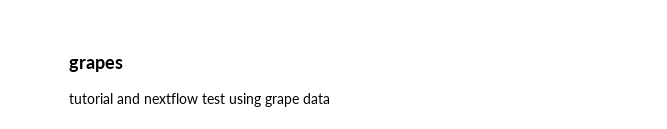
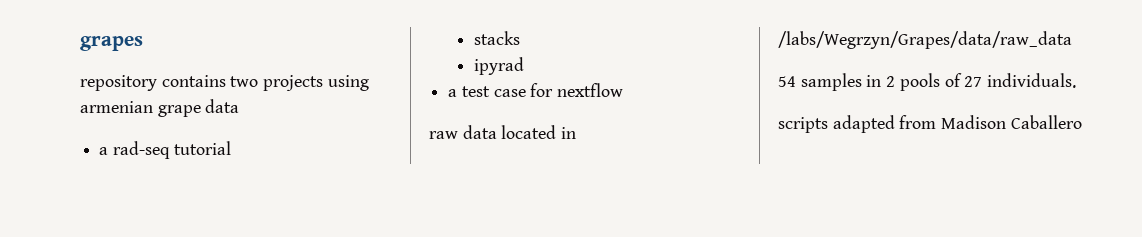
[69,93,330,107] tutorial and nextflow test using grape data -> [80,75,369,91] [80,99,240,117] [99,141,231,159] [473,31,520,45] [473,57,524,75] [448,83,624,97] [429,125,577,139] [778,31,1072,49] [778,73,1077,91] [778,115,1082,133] repository contains two projects using armenian grape data // a rad-seq tutorial // stacks // ipyrad // a test case for nextflow // raw data located in /labs/Wegrzyn/Grapes/data/raw_data // 54 samples in 2 pools of 27 individuals. // scripts adapted from Madison Caballero

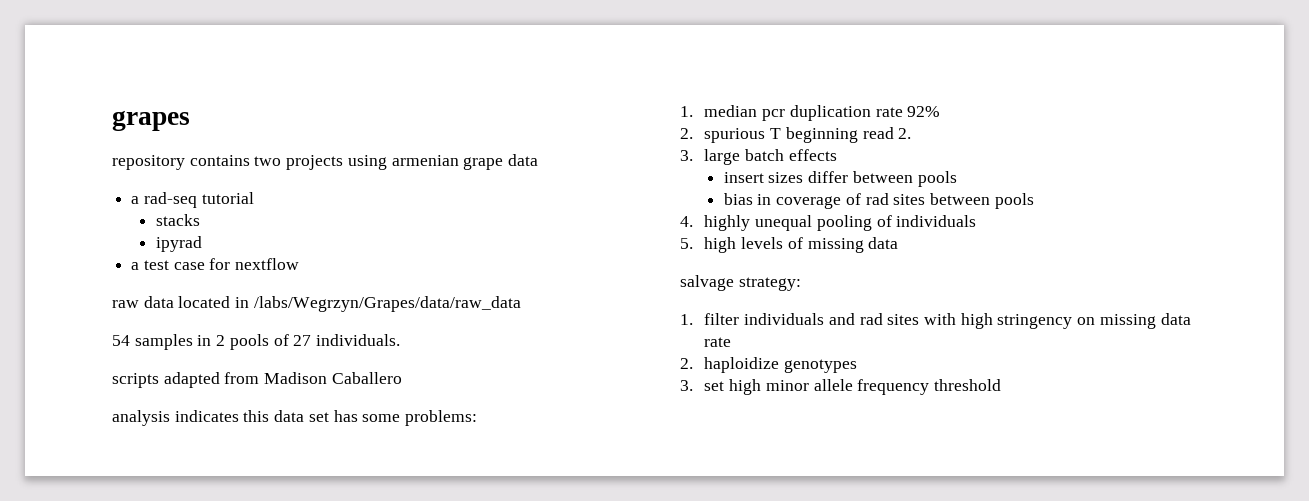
(1082, 122) none -> [112,410,478,426] [680,105,941,121] [680,127,912,143] [680,149,837,165] [723,171,957,187] [723,193,1034,209] [680,215,977,231] [680,237,899,253] [680,275,801,291] [680,313,1191,329] [704,337,732,347] [680,357,858,373] [680,379,1002,395] // analysis indicates this data set has some problems: // 1. median pcr duplication rate 92% // 2. spurious T beginning read 2. // 3. large batch effects // insert sizes differ between pools // bias in coverage of rad sites between pools // 4. highly unequal pooling of individuals // 5. high levels of missing data // salvage strategy: // 1. filter individuals and rad sites with high stringency on missing data rate // 2. haploidize genotypes // 3. set high minor allele frequency threshold

